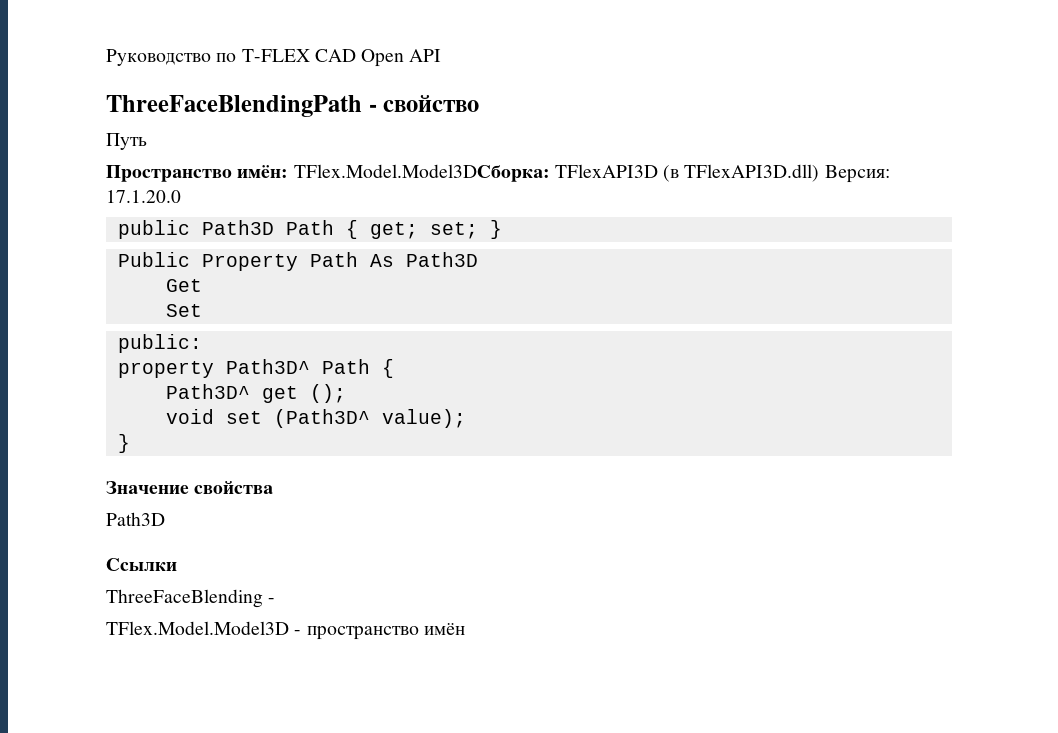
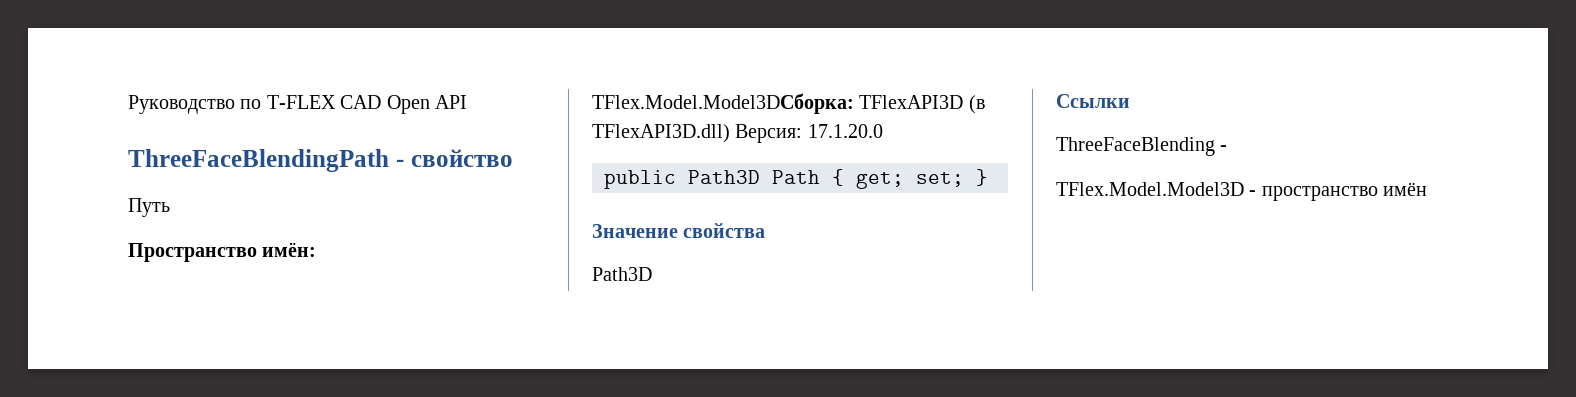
[117,252,478,271] [165,279,202,292] [165,304,202,317] [117,334,202,353] [117,359,394,378] [165,384,346,403] [165,409,466,428] [117,434,130,453] // Public Property Path As Path3D // Get // Set // public: // property Path3D^ Path { // Path3D^ get (); // void set (Path3D^ value); // } -> (988, 177) none

